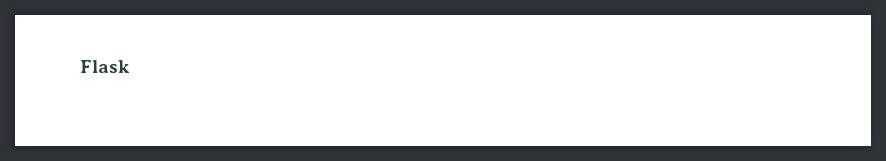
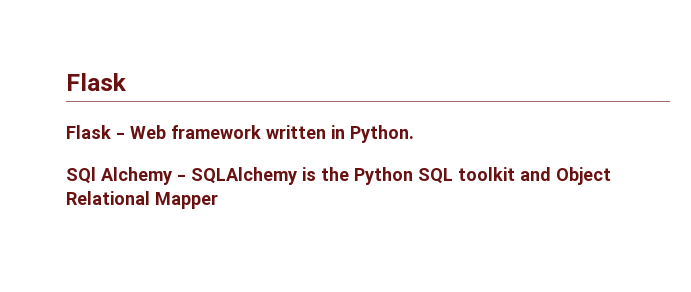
[80,60,130,73] Flask -> [66,73,127,91] [66,125,414,143] [66,167,611,185] [66,191,218,209] Flask // Flask - Web framework written in Python. // SQl Alchemy - SQLAlchemy is the Python SQL toolkit and Object Relational Mapper

